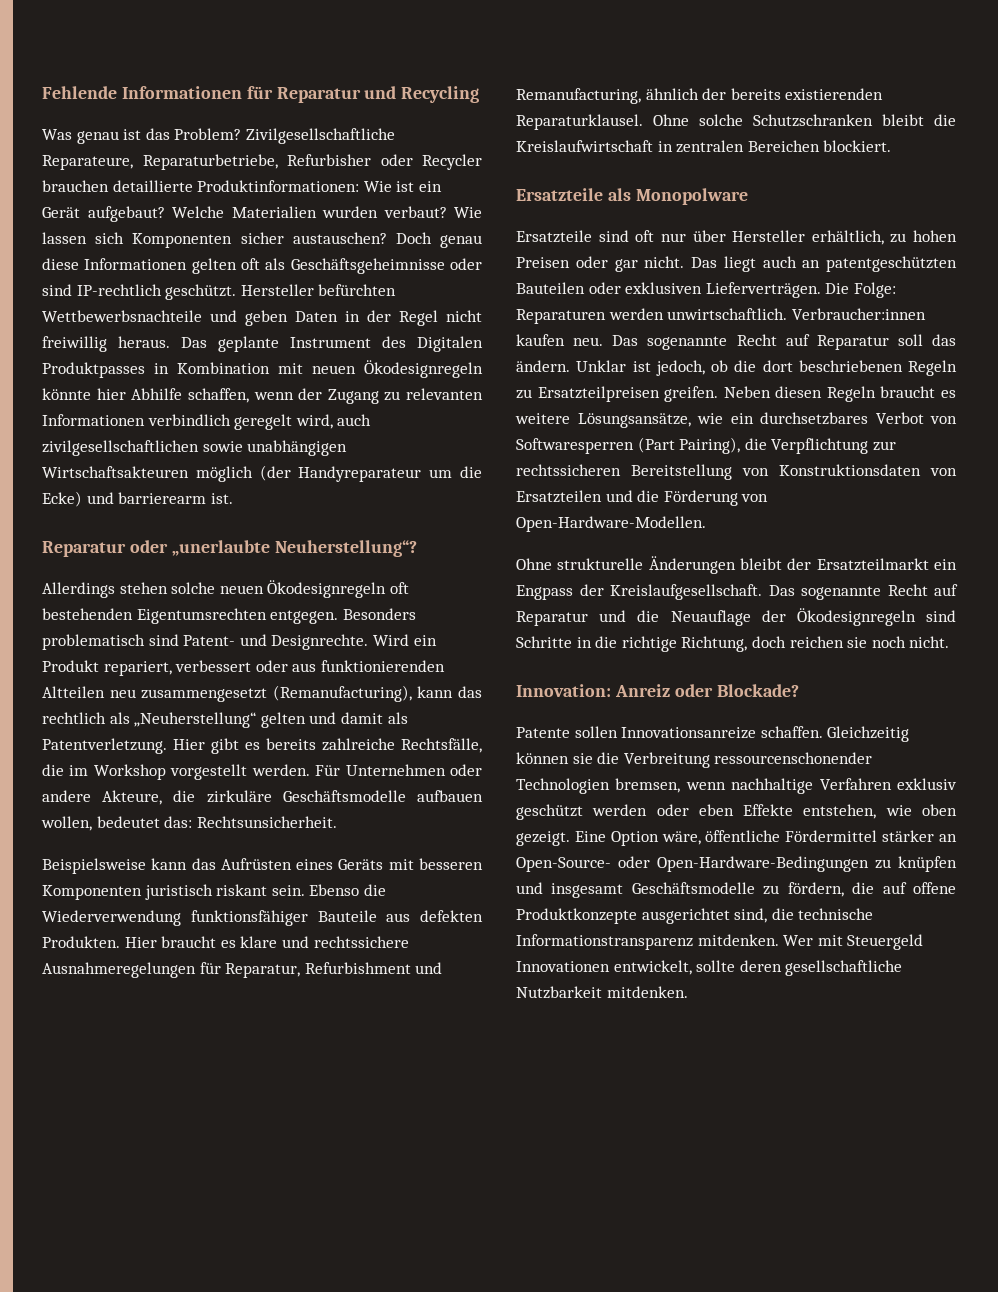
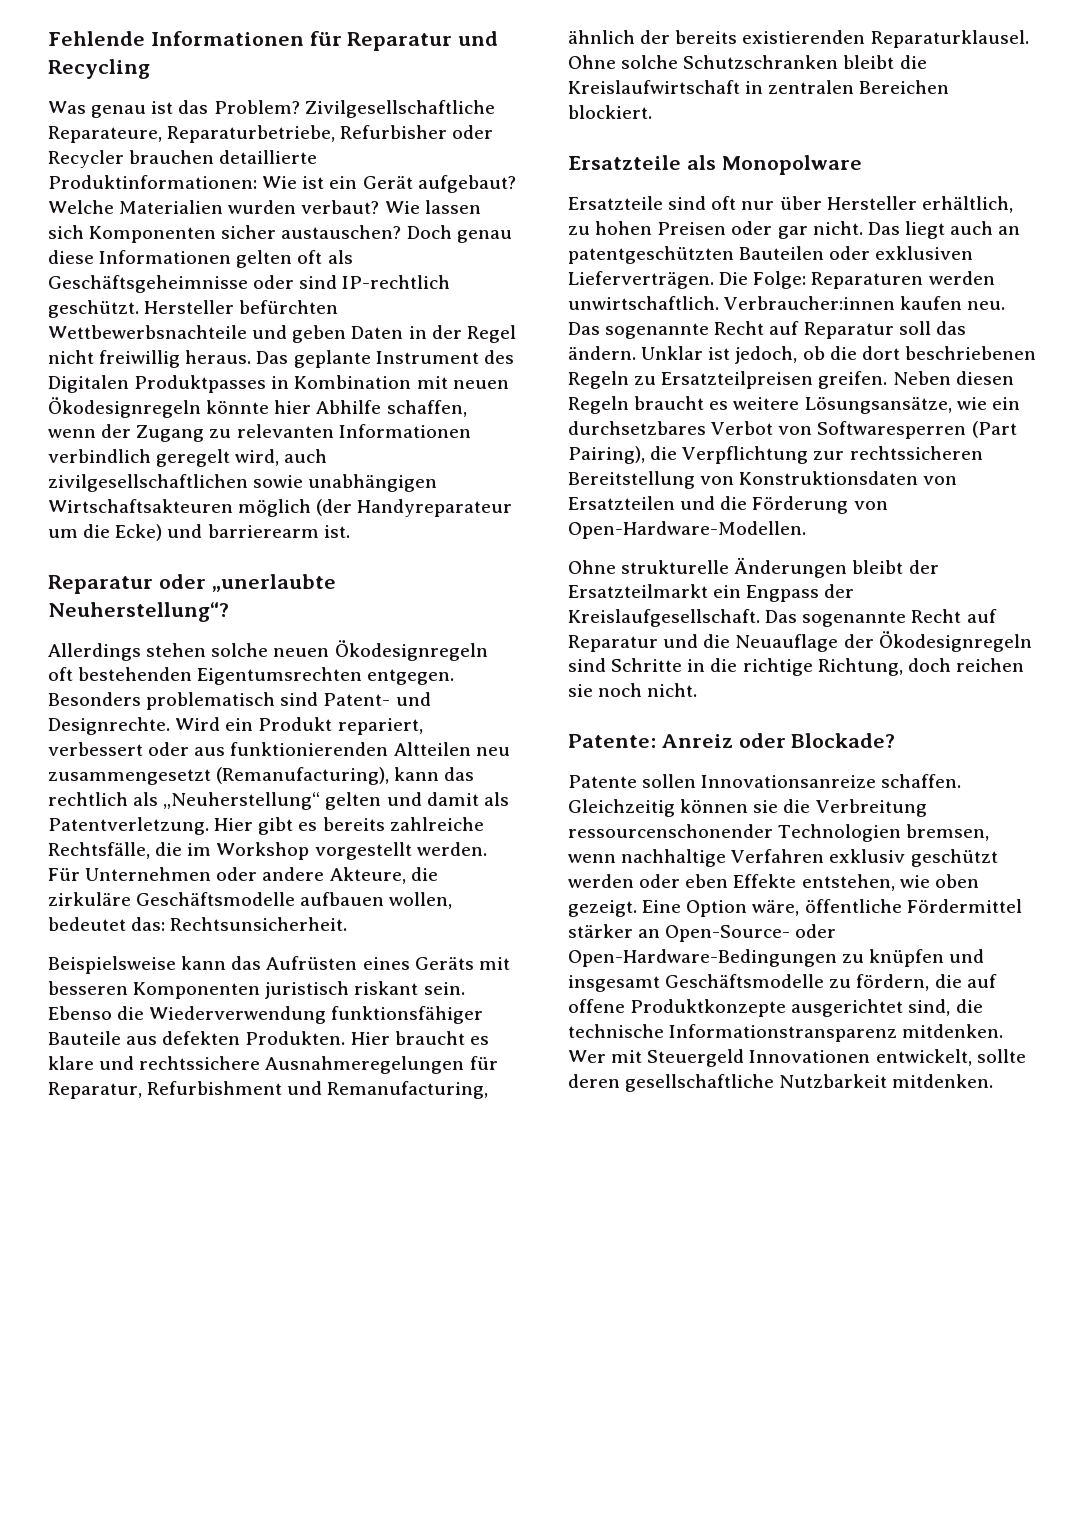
[516,684,611,697] Innovation: -> [568,734,656,748] Patente:

